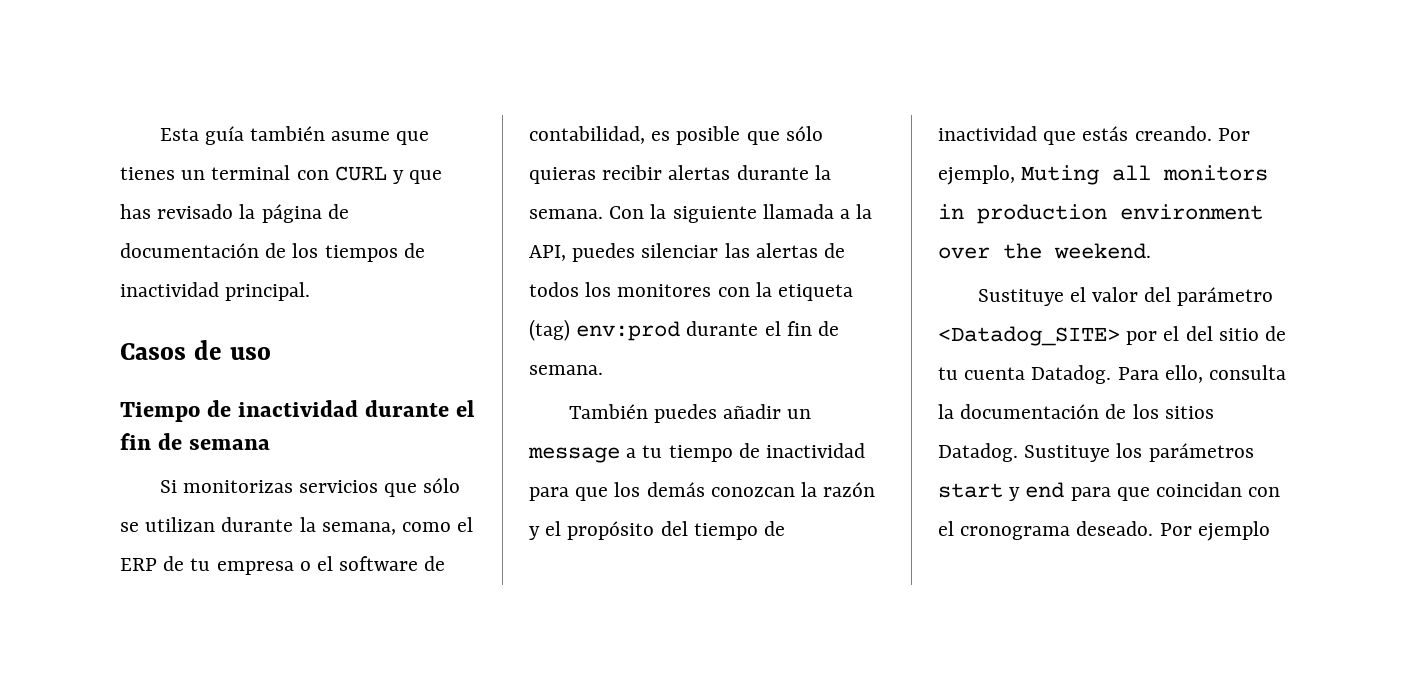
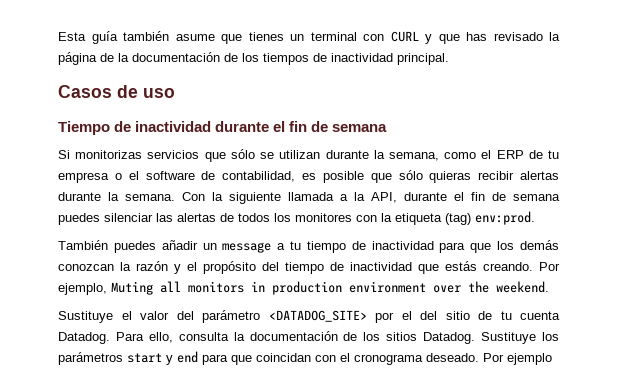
(349, 211) none -> [118,53,129,62] la
(566, 253) none -> [404,192,560,201] durante el fin de semana
[576,321,840,341] [529,365,603,375] env:prod durante el fin de semana. -> [475,211,535,225] env:prod.
[938,326,1120,346] <Datadog_SITE> -> [268,310,367,322] <DATADOG_SITE>

